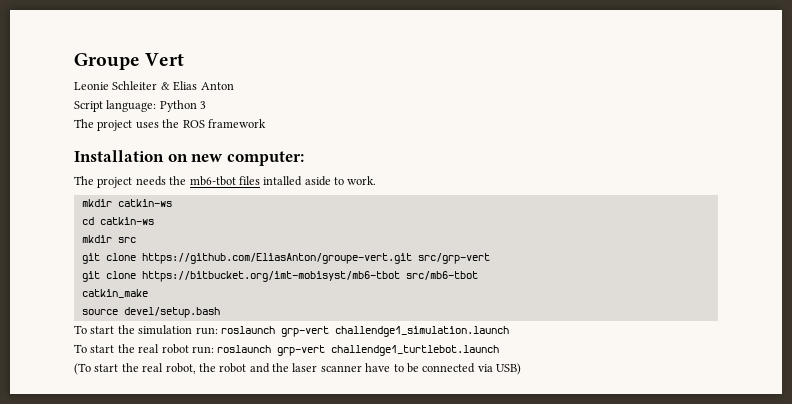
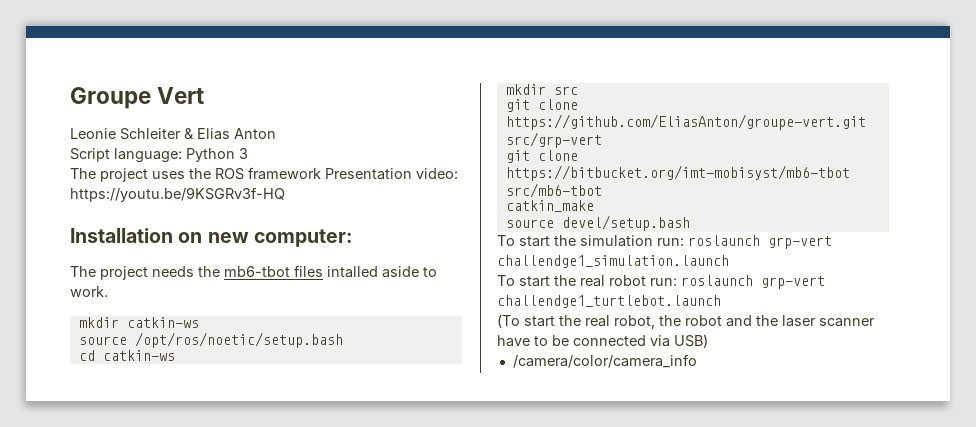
(266, 123) none -> [325,168,458,180] [70,187,285,202] Presentation video: https://youtu.be/9KSGRv3f-HQ
(172, 203) none -> [78,332,343,348] // source /opt/ros/noetic/setup.bash
(521, 369) none -> [512,354,697,368] // /camera/color/camera_info

